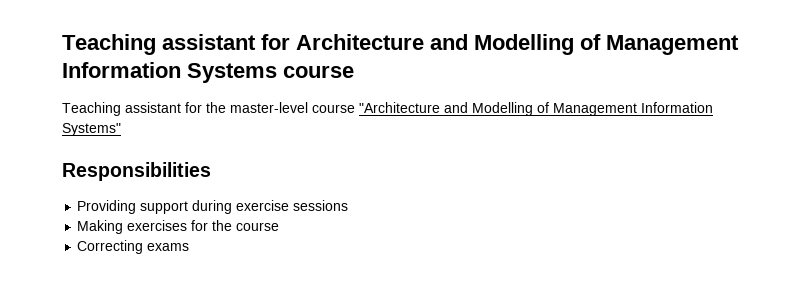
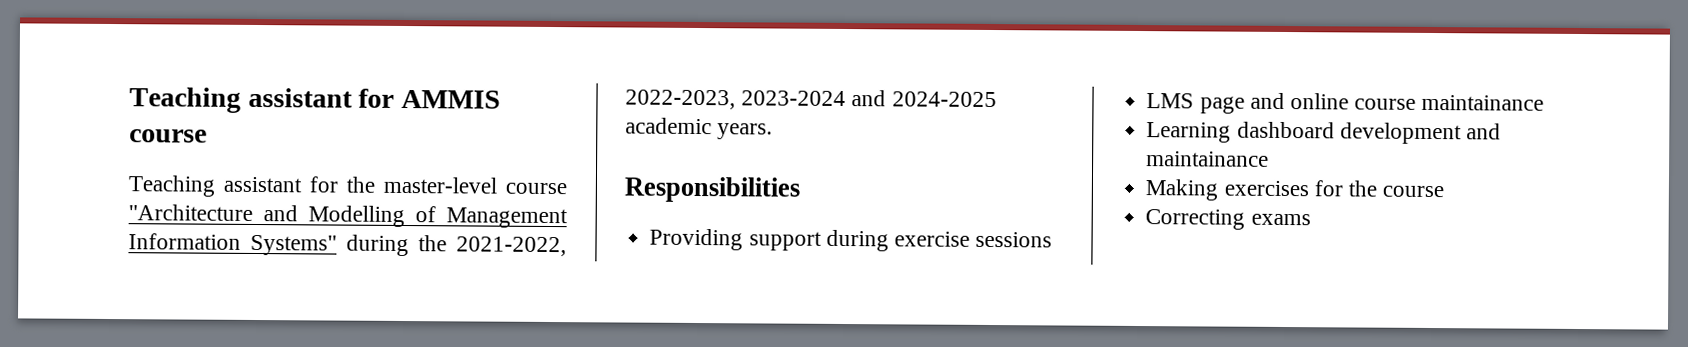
[62,34,739,55] [62,62,277,83] Teaching assistant for Architecture and Modelling of Management Information Systems -> [129,87,501,113] Teaching assistant for AMMIS
(121, 129) none -> [346,234,567,257] [625,89,997,110] [625,117,774,140] during the 2021-2022, 2022-2023, 2023-2024 and 2024-2025 academic years.
(349, 205) none -> [1146,92,1545,114] [1146,121,1501,145] [1146,151,1270,167] // LMS page and online course maintainance // Learning dashboard development and maintainance

